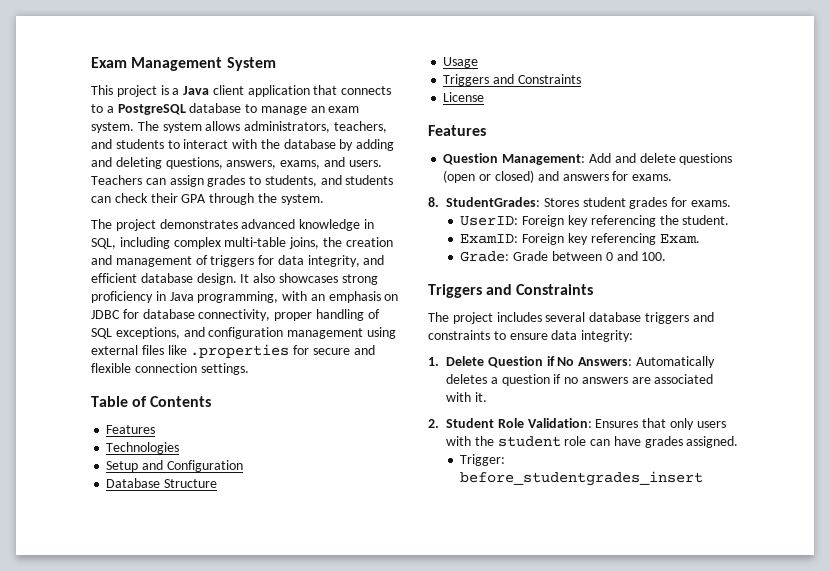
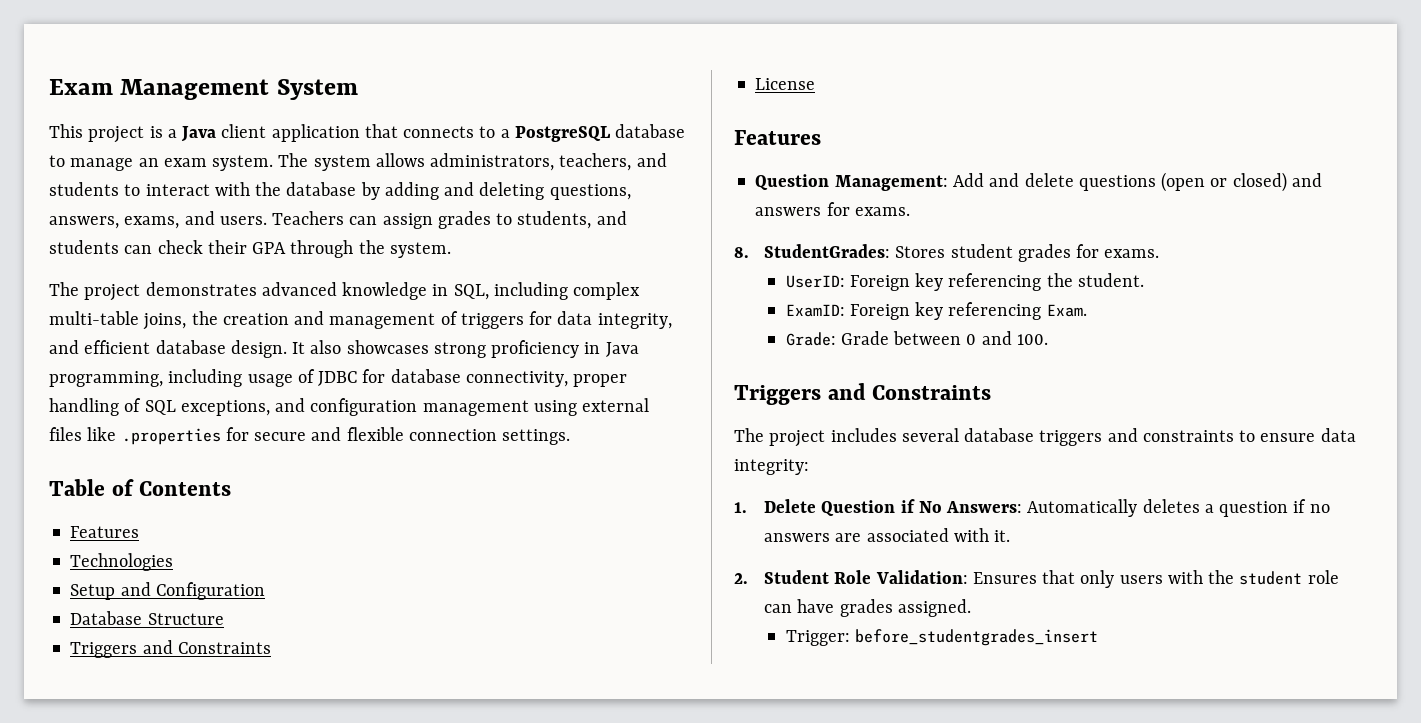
[282,291,399,303] with an emphasis on -> [168,369,315,387] including usage of
[443,57,479,68] // Usage -> (224, 619) none

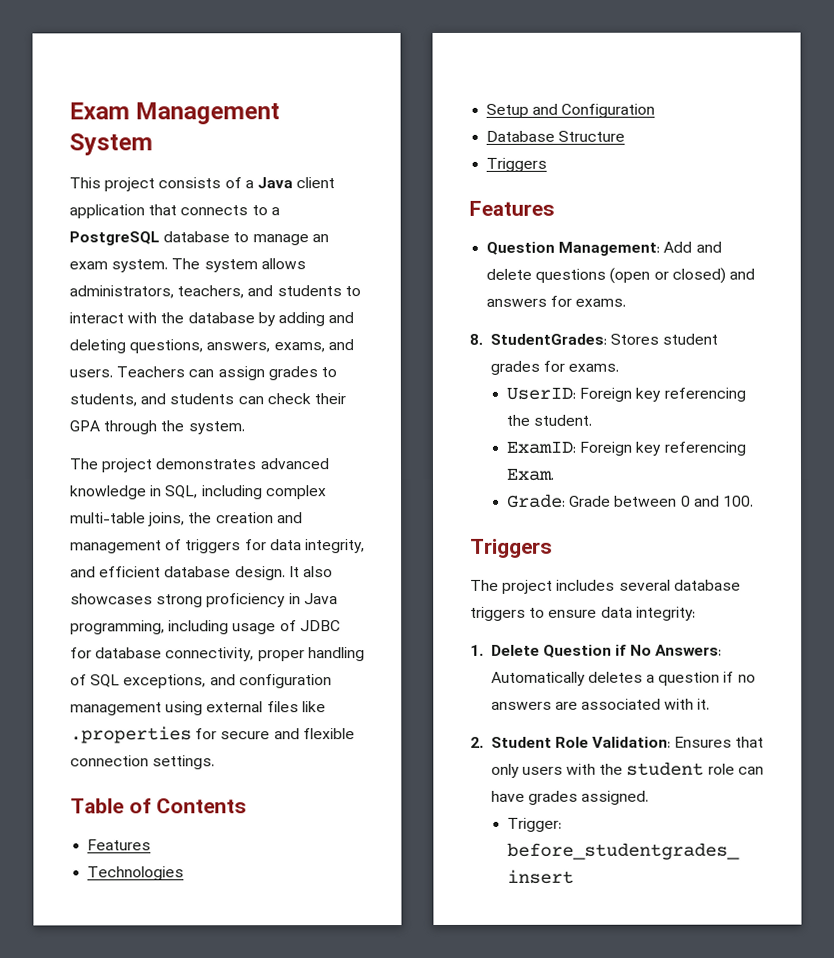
[149,126,163,138] is -> [158,177,242,189] consists of
[142,640,271,654] [755,78,816,90] and Constraints // License -> (548, 164) none
[827,383,992,400] and Constraints -> (553, 548) none
[1107,428,1234,442] and constraints -> (526, 613) none

